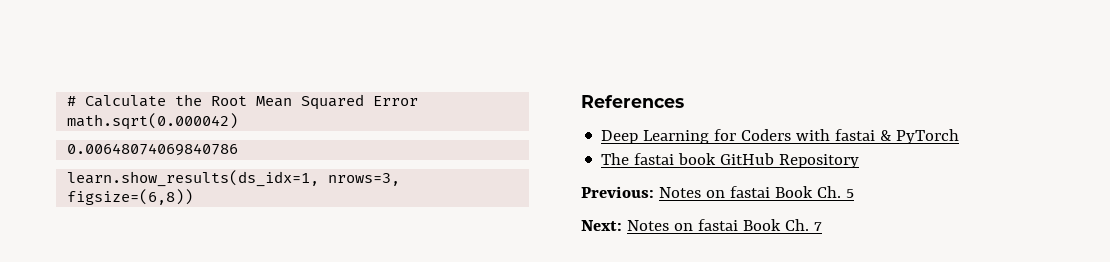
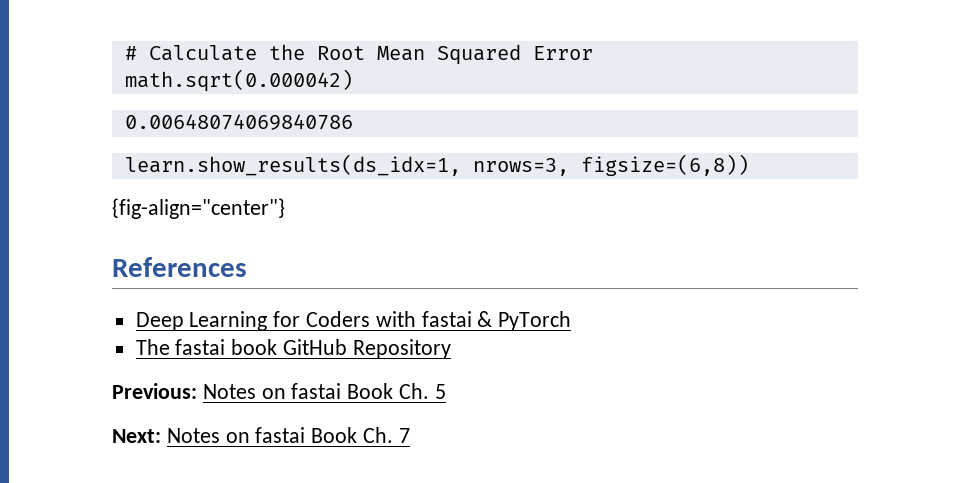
(194, 197) none -> [112,198,285,219] // {fig-align="center"}

